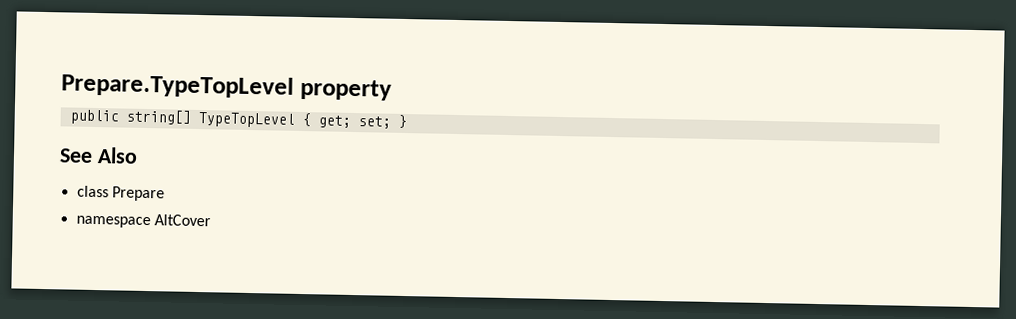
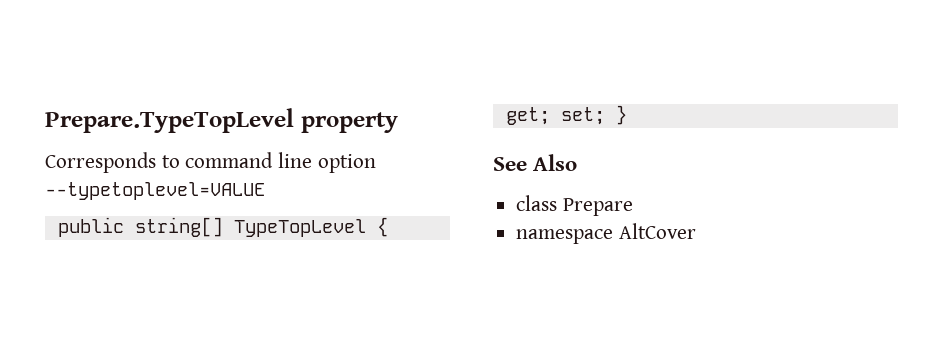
(392, 89) none -> [45,152,376,173] [45,182,265,200] // Corresponds to command line option --typetoplevel=VALUE

